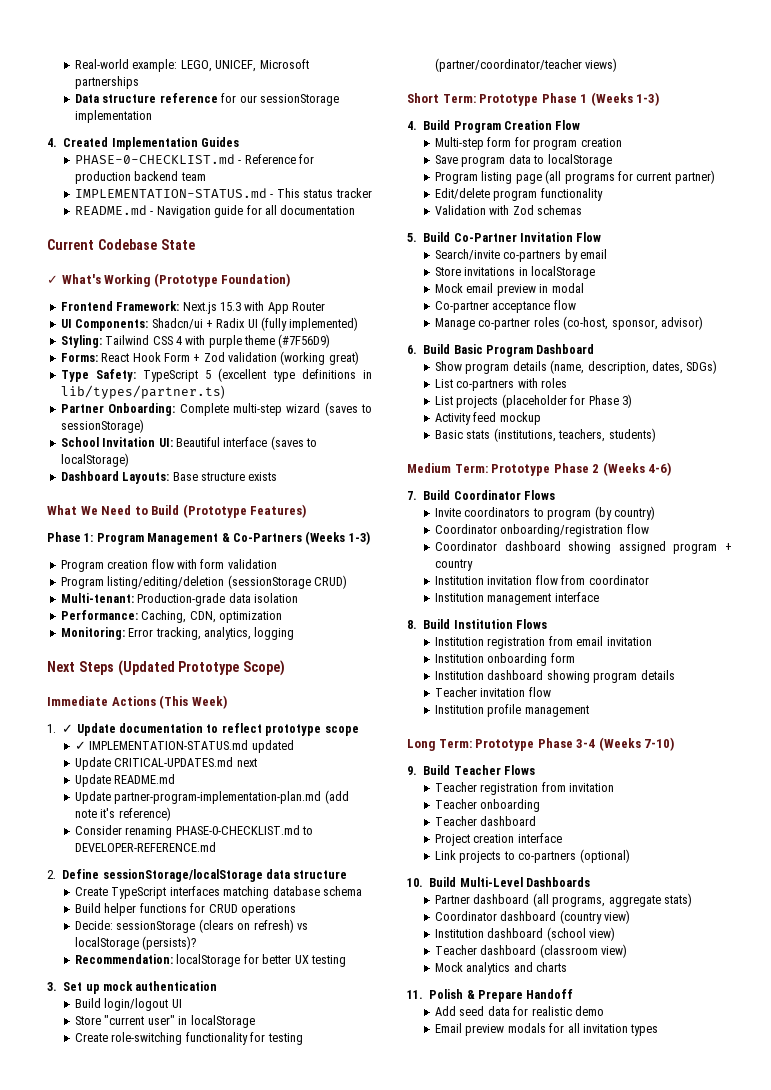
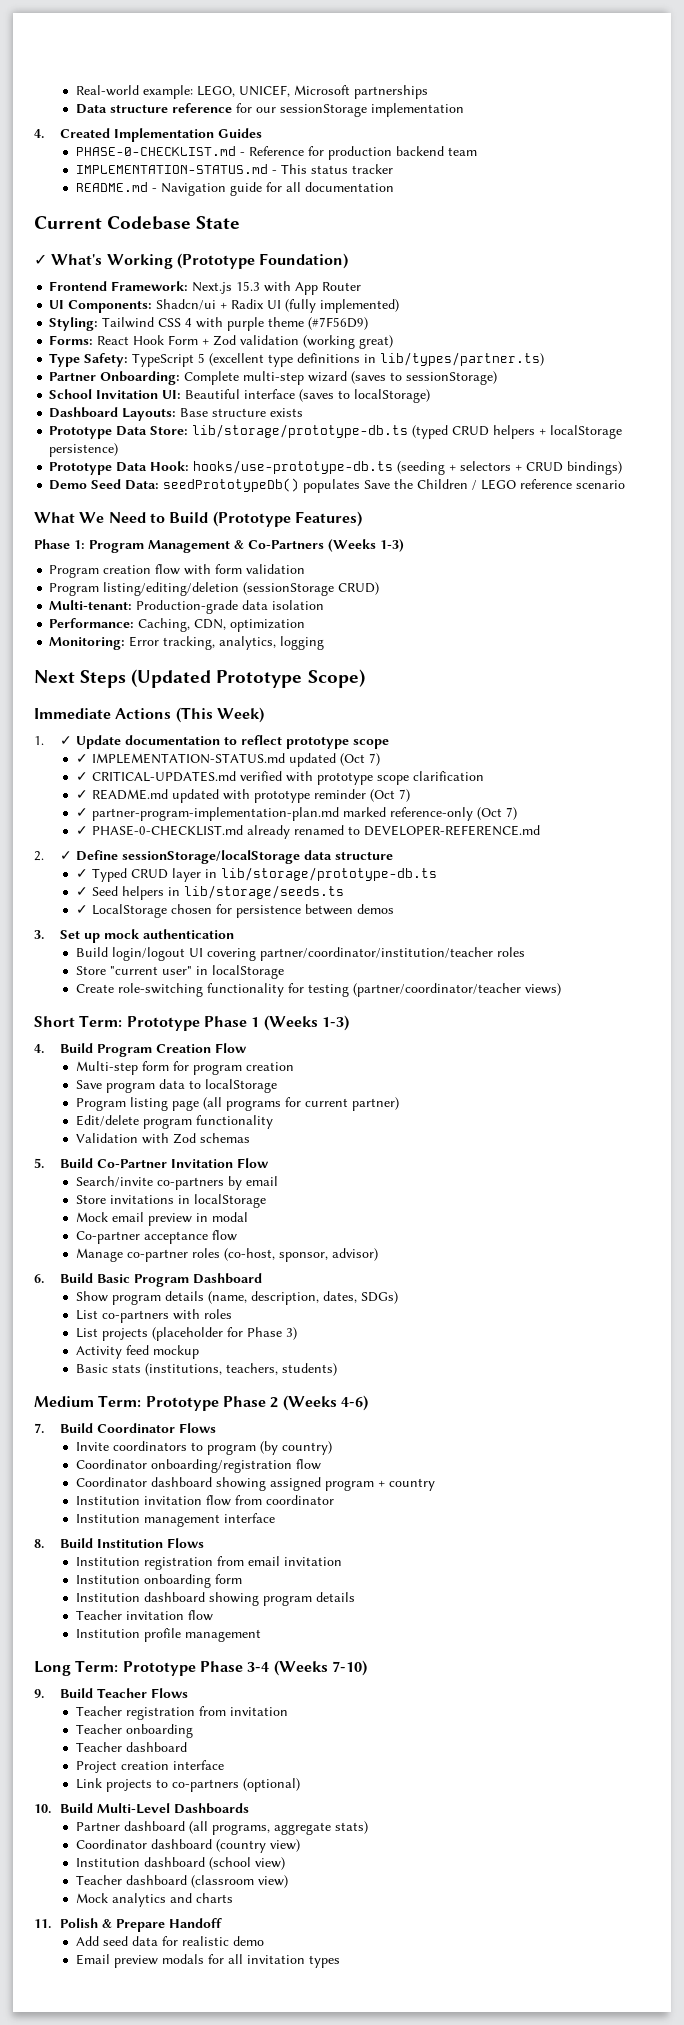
(278, 476) none -> [49,424,623,439] [49,443,119,457] [49,460,623,475] [49,478,626,493] // Prototype Data Store: lib/storage/prototype-db.ts (typed CRUD helpers + localStorage persistence) // Prototype Data Hook: hooks/use-prototype-db.ts (seeding + selectors + CRUD bindings) // Demo Seed Data: seedPrototypeDb() populates Save the Children / LEGO reference scenario
[75,757,257,770] [75,774,176,787] [75,790,349,804] [75,807,171,821] [75,825,300,838] // Update CRITICAL-UPDATES.md next // Update README.md // Update partner-program-implementation-plan.md (add note it's reference) // Consider renaming PHASE-0-CHECKLIST.md -> [339,753,380,766] [75,771,484,785] [75,789,410,803] [75,807,517,821] [75,825,344,839] (Oct 7) // ✓ CRITICAL-UPDATES.md verified with prototype scope clarification // ✓ README.md updated with prototype reminder (Oct 7) // ✓ partner-program-implementation-plan.md marked reference-only (Oct 7) // ✓ PHASE-0-CHECKLIST.md already renamed
(56, 874) none -> [60,851,73,860] ✓
[75,886,362,899] [75,903,296,916] [75,919,308,933] [75,936,197,950] [75,954,346,967] Create TypeScript interfaces matching database schema // Build helper functions for CRUD operations // Decide: sessionStorage (clears on refresh) vs localStorage (persists)? // Recommendation: localStorage for better UX testing -> [75,867,437,882] [75,885,344,900] [75,904,394,918] ✓ Typed CRUD layer in lib/storage/prototype-db.ts // ✓ Seed helpers in lib/storage/seeds.ts // ✓ LocalStorage chosen for persistence between demos
(182, 1003) none -> [206,947,525,961] covering partner/coordinator/institution/teacher roles

